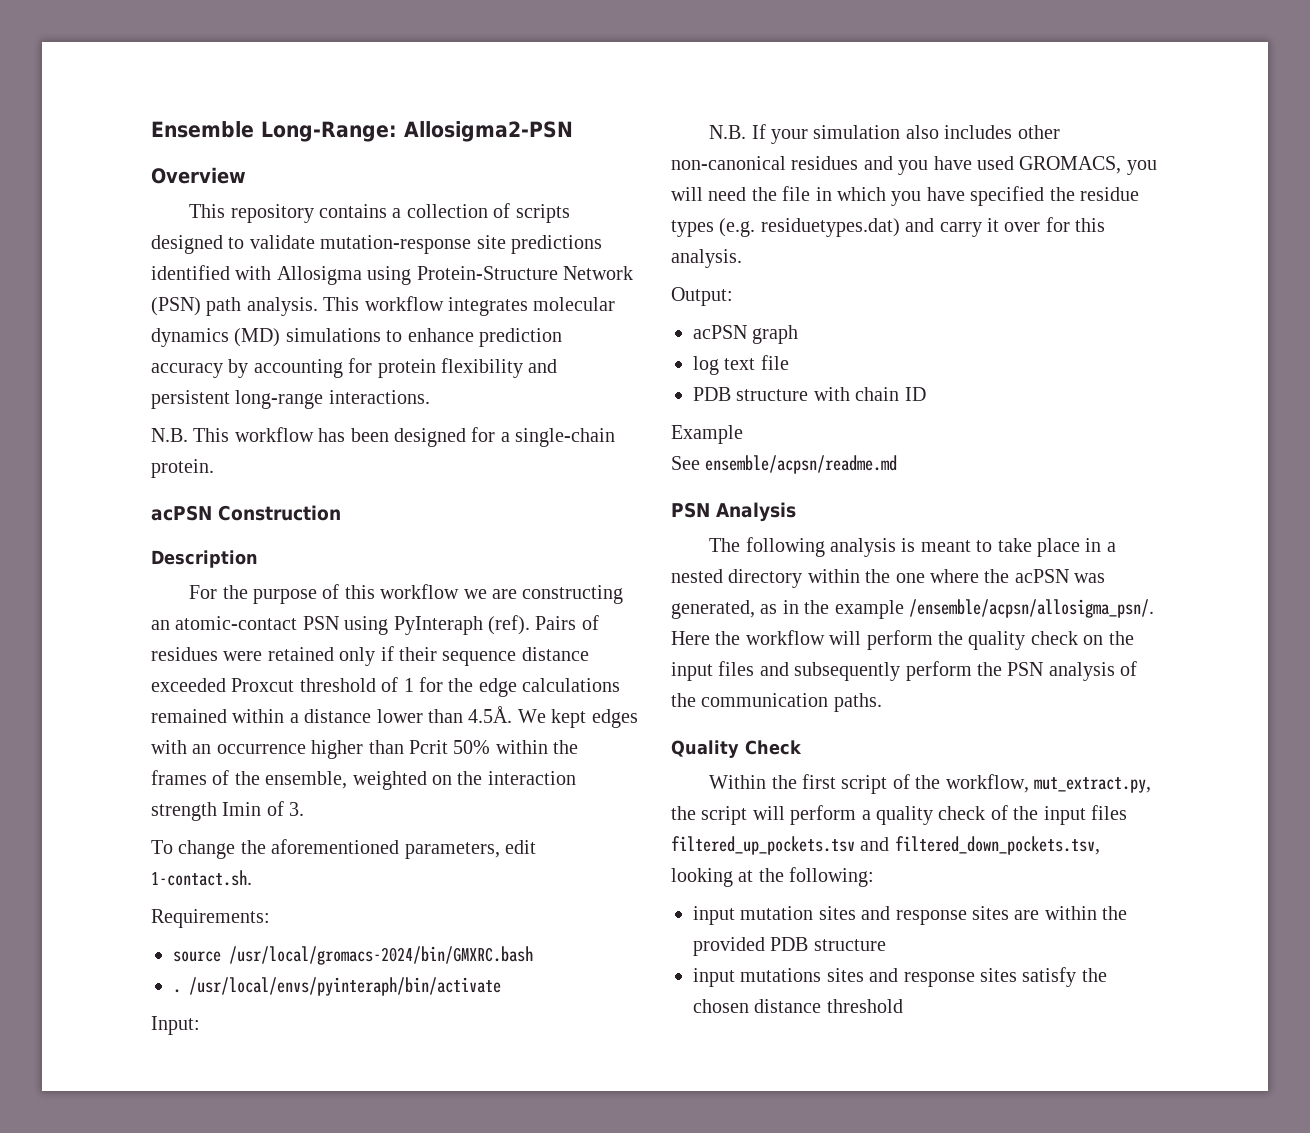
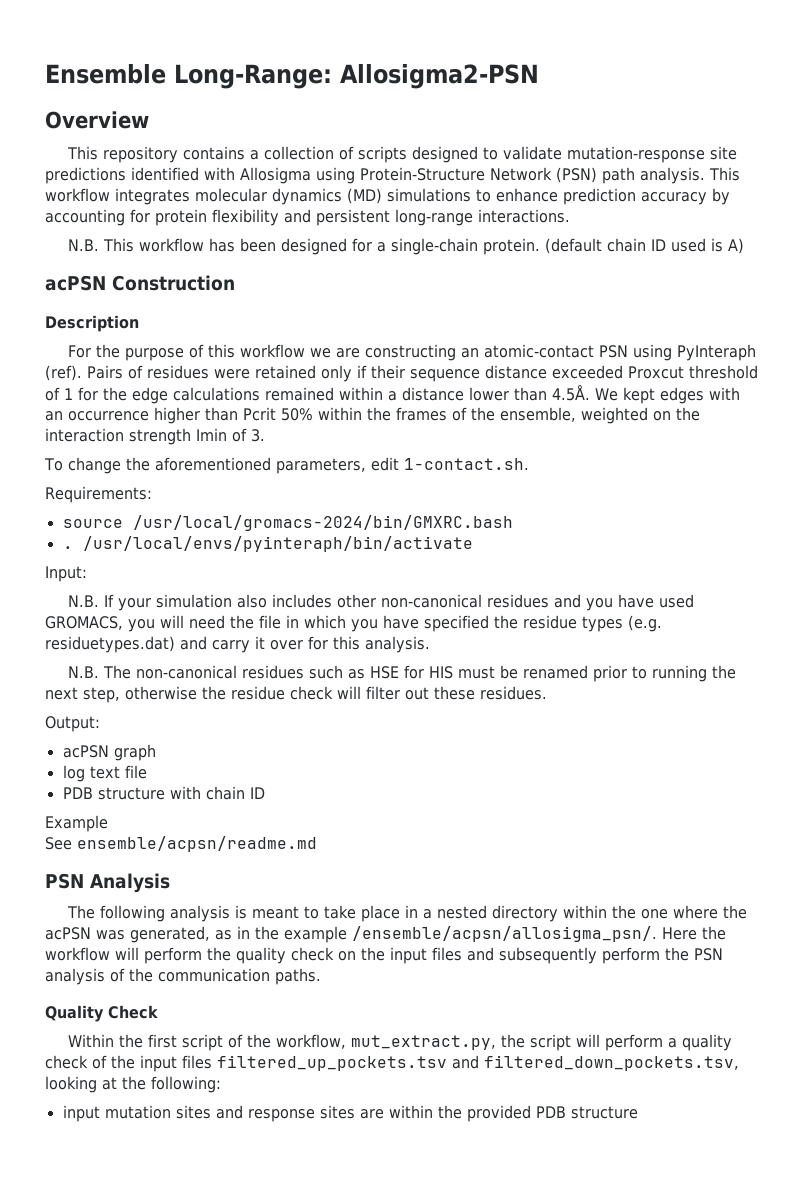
(214, 468) none -> [545,238,745,254] (default chain ID used is A)
(742, 258) none -> [68,665,737,682] [45,686,547,703] // N.B. The non-canonical residues such as HSE for HIS must be renamed prior to running the next step, otherwise the residue check will filter out these residues.
[693,967,1107,987] [693,999,903,1013] // input mutations sites and response sites satisfy the chosen distance threshold -> (638, 1112) none

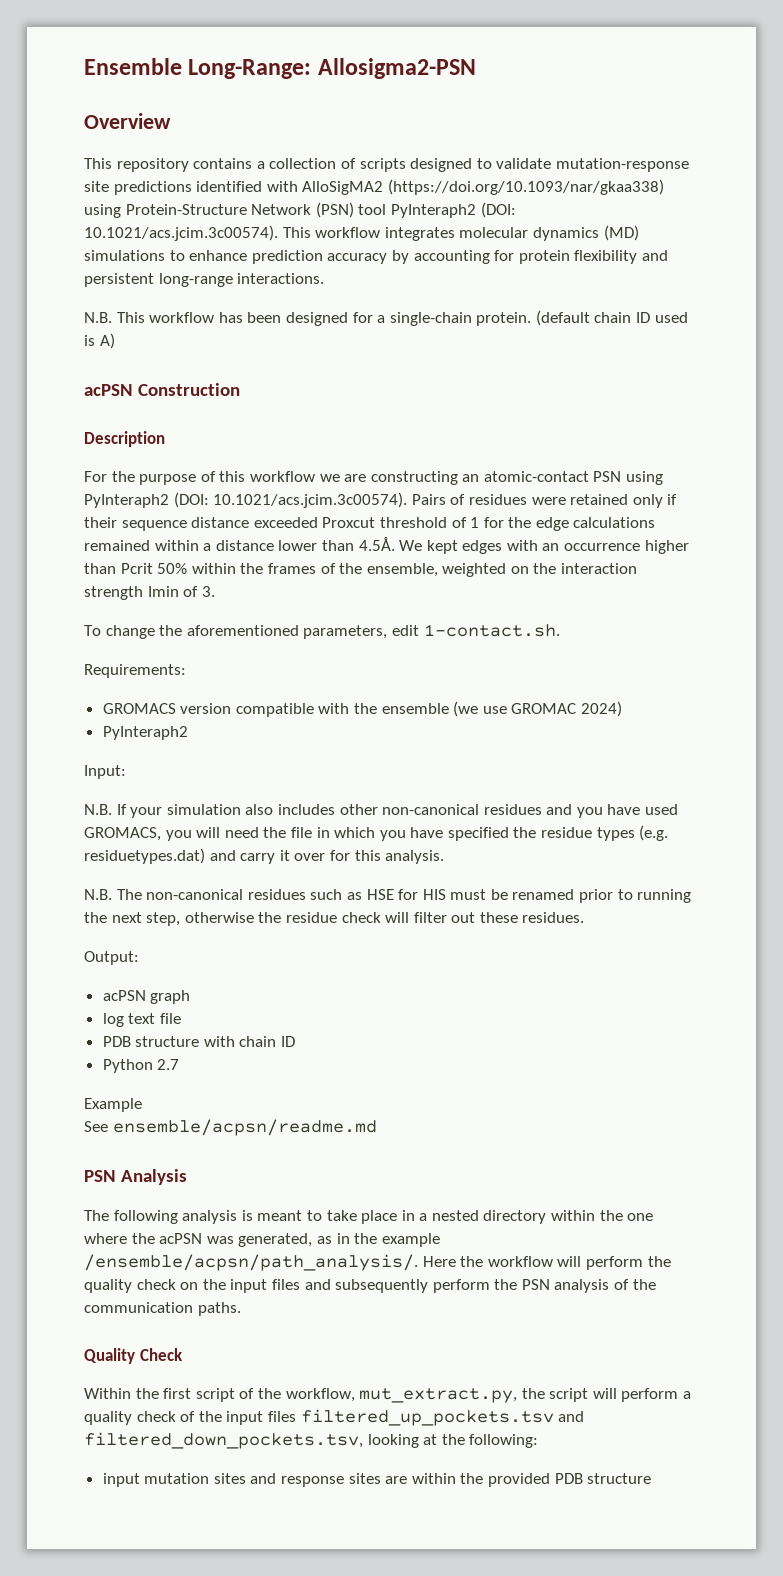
[240,167,311,184] Allosigma -> [302,179,664,195] AlloSigMA2 (https://doi.org/10.1093/nar/gkaa338)
[602,167,705,184] path analysis. -> [358,202,516,218] [84,225,278,241] tool PyInteraph2 (DOI: 10.1021/acs.jcim.3c00574).
[677,344,757,361] [45,365,82,381] PyInteraph (ref). -> [84,492,408,508] PyInteraph2 (DOI: 10.1021/acs.jcim.3c00574).
[62,515,513,531] [62,536,473,552] source /usr/local/gromacs-2024/bin/GMXRC.bash // . /usr/local/envs/pyinteraph/bin/activate -> [102,701,623,717] [102,726,188,740] GROMACS version compatible with the ensemble (we use GROMAC 2024) // PyInteraph2
(265, 793) none -> [102,1059,180,1073] // Python 2.7
[352,926,657,942] /ensemble/acpsn/allosigma_psn/. -> [84,1254,418,1271] /ensemble/acpsn/path_analysis/.

